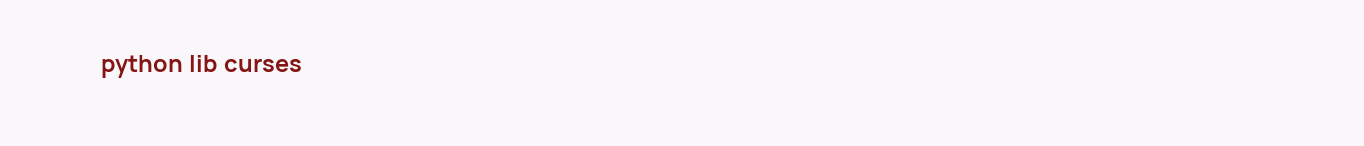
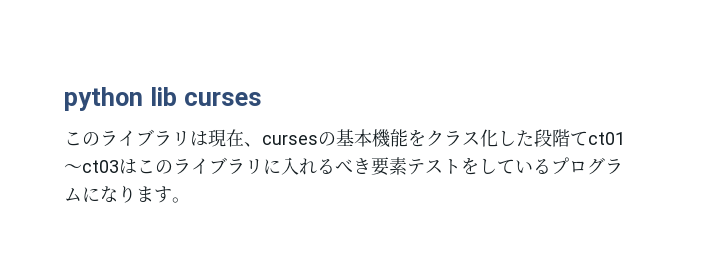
(302, 65) none -> [64,129,625,148] [64,157,623,176] [64,185,190,203] // このライブラリは現在、cursesの基本機能をクラス化した段階てct01〜ct03はこのライブラリに入れるべき要素テストをしているプログラムになります。

